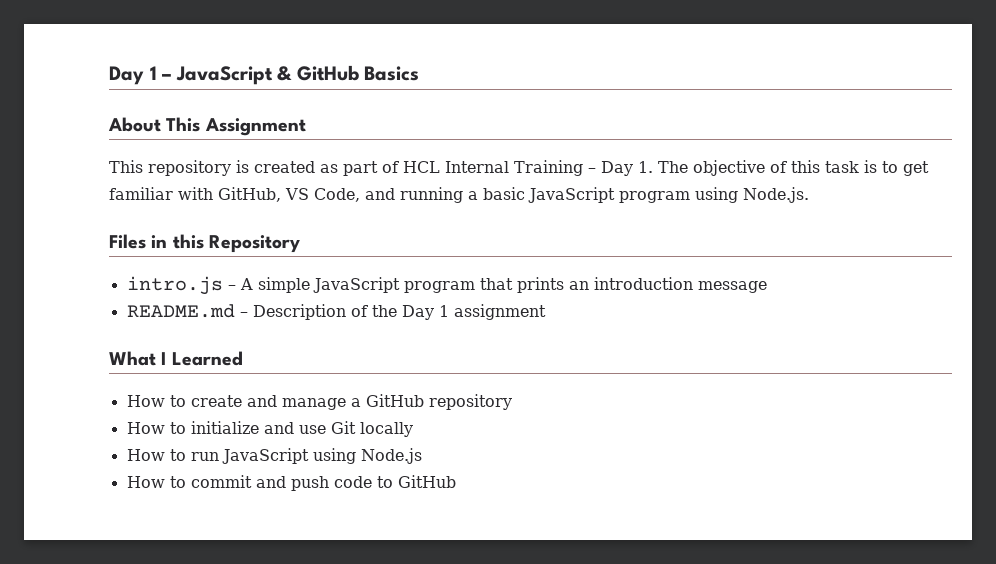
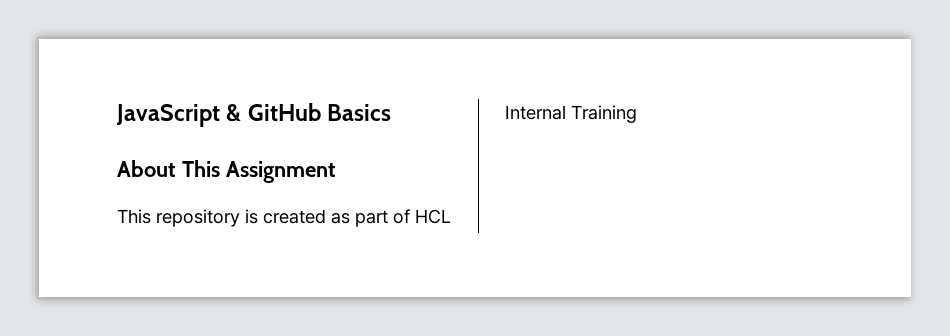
[109,66,172,85] Day 1 – -> (116, 115) none
[588,160,929,176] [109,187,809,203] [109,234,300,253] [126,276,767,295] [126,304,546,320] [109,351,243,366] [126,394,512,410] [126,421,413,437] [126,448,422,464] [126,475,456,491] – Day 1. The objective of this task is to get familiar with GitHub, VS Code, and running a basic JavaScript program using Node.js. // Files in this Repository // intro.js – A simple JavaScript program that prints an introduction message // README.md – Description of the Day 1 assignment // What I Learned // How to create and manage a GitHub repository // How to initialize and use Git locally // How to run JavaScript using Node.js // How to commit and push code to GitHub -> (637, 114) none

